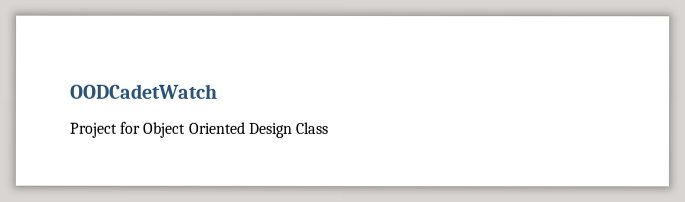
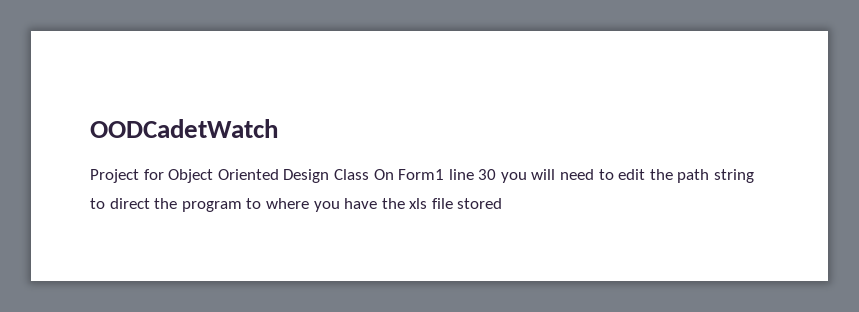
(328, 127) none -> [373,169,755,183] [90,198,503,212] On Form1 line 30 you will need to edit the path string to direct the program to where you have the xls file stored

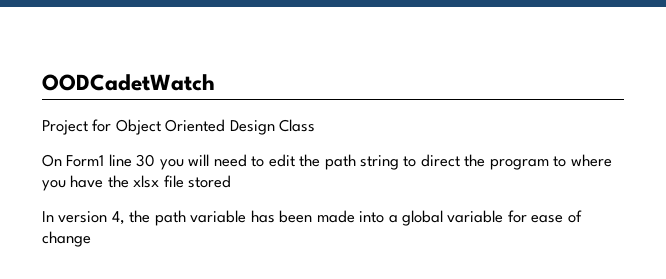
(369, 174) none -> (316, 125) //
[409,198,428,209] xls -> [133,175,160,188] xlsx
(503, 203) none -> [42,210,582,226] [42,231,91,247] // In version 4, the path variable has been made into a global variable for ease of change

